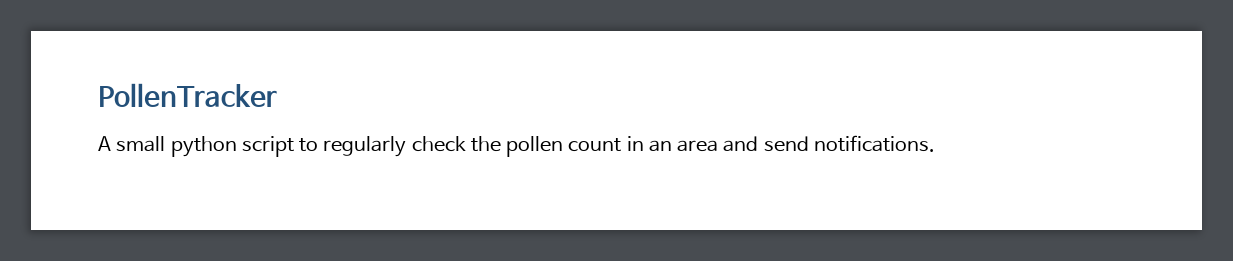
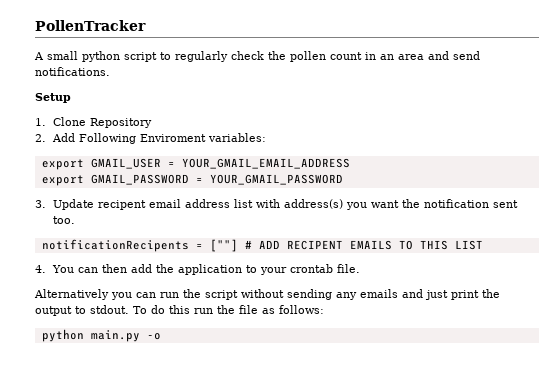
(935, 143) none -> [35,93,71,103] [35,117,152,128] [35,133,266,144] [41,158,350,170] [41,174,343,186] [35,199,518,210] [52,216,75,224] [41,239,483,252] [35,264,360,275] [34,289,500,300] [35,305,324,316] [41,329,161,342] // Setup // 1. Clone Repository // 2. Add Following Enviroment variables: // export GMAIL_USER = YOUR_GMAIL_EMAIL_ADDRESS // export GMAIL_PASSWORD = YOUR_GMAIL_PASSWORD // 3. Update recipent email address list with address(s) you want the notification sent too. // notificationRecipents = [""] # ADD RECIPENT EMAILS TO THIS LIST // 4. You can then add the application to your crontab file. // Alternatively you can run the script without sending any emails and just print the output to stdout. To do this run the file as follows: // python main.py -o

